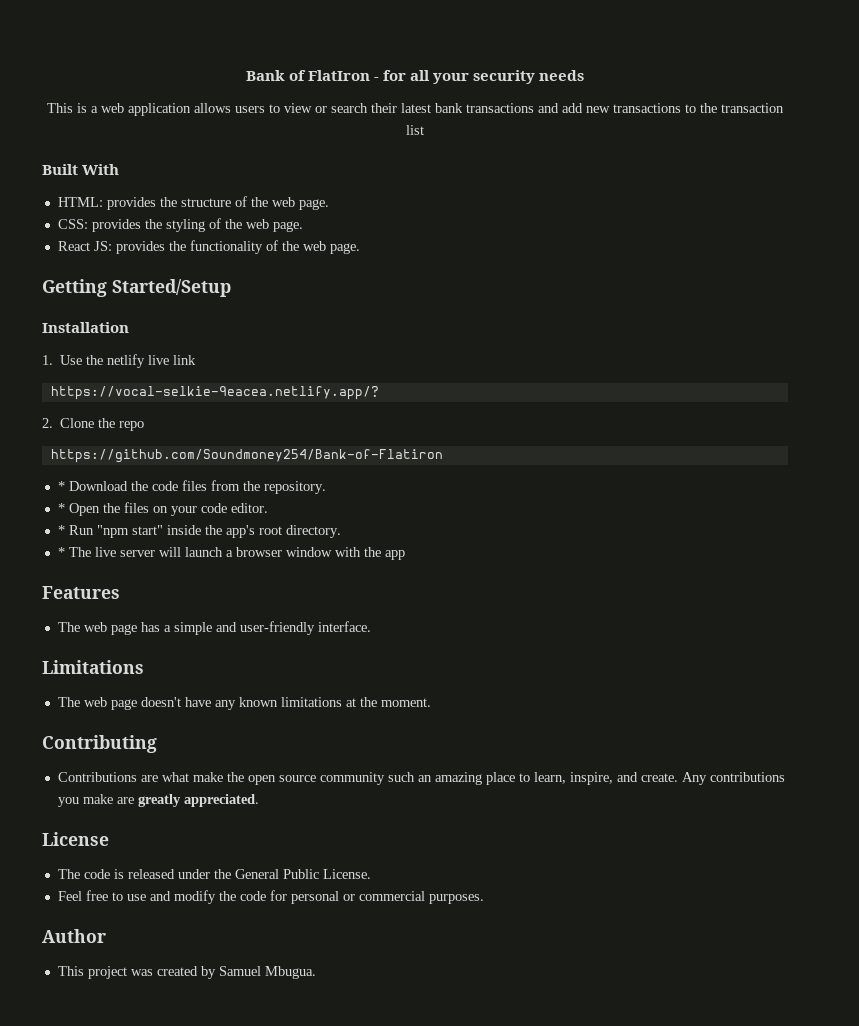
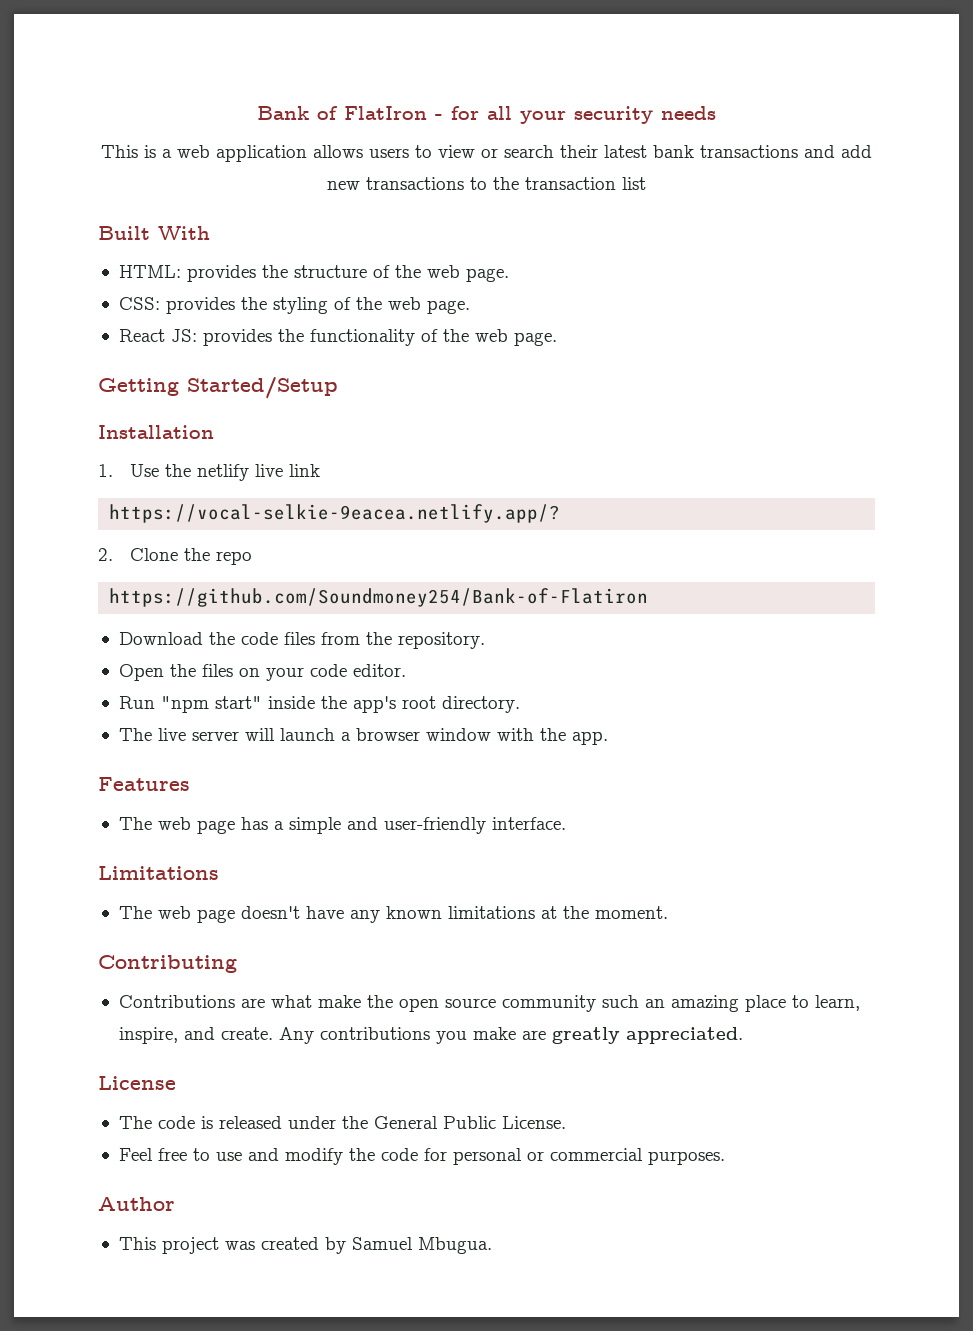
[57,481,65,491] * -> (649, 597) none
[57,503,65,513] * -> (485, 640) none
[57,525,65,535] * -> (406, 670) none
[57,547,65,557] * -> (520, 704) none
[384,550,405,560] app -> [571,731,608,745] app.

